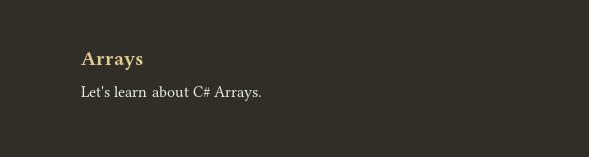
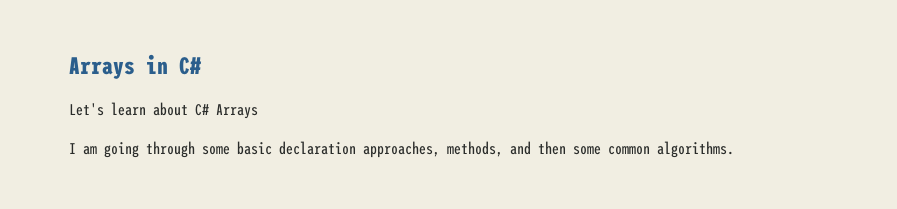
[81,52,144,70] Arrays -> [69,54,202,79] Arrays in C#
[214,86,263,101] Arrays. -> [216,104,258,119] [69,141,734,158] Arrays // I am going through some basic declaration approaches, methods, and then some common algorithms.

